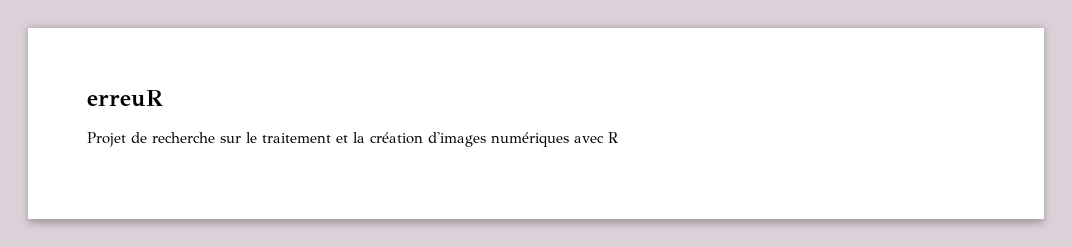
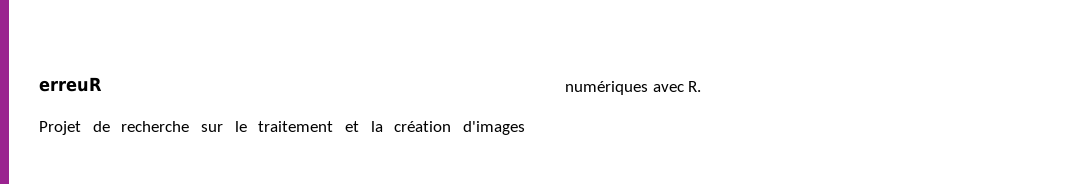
[608,132,618,143] R -> [688,81,702,92] R.

